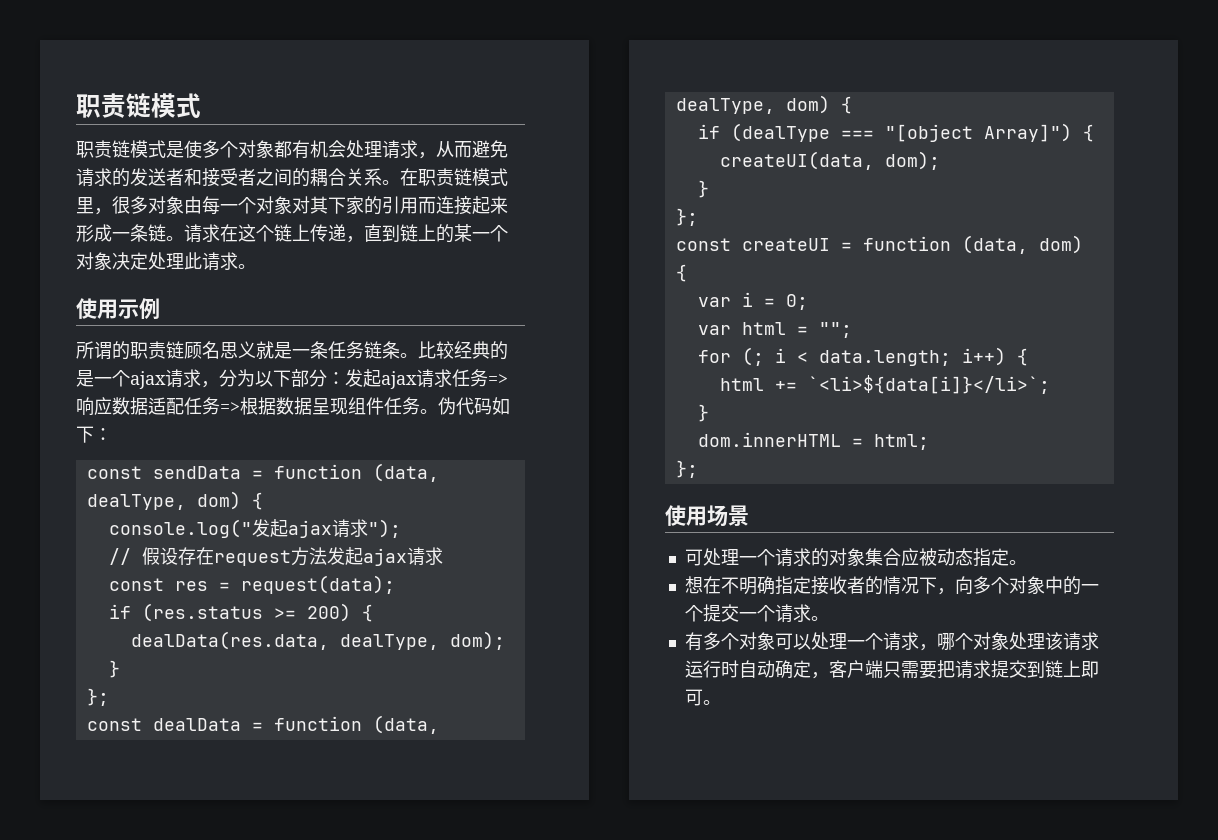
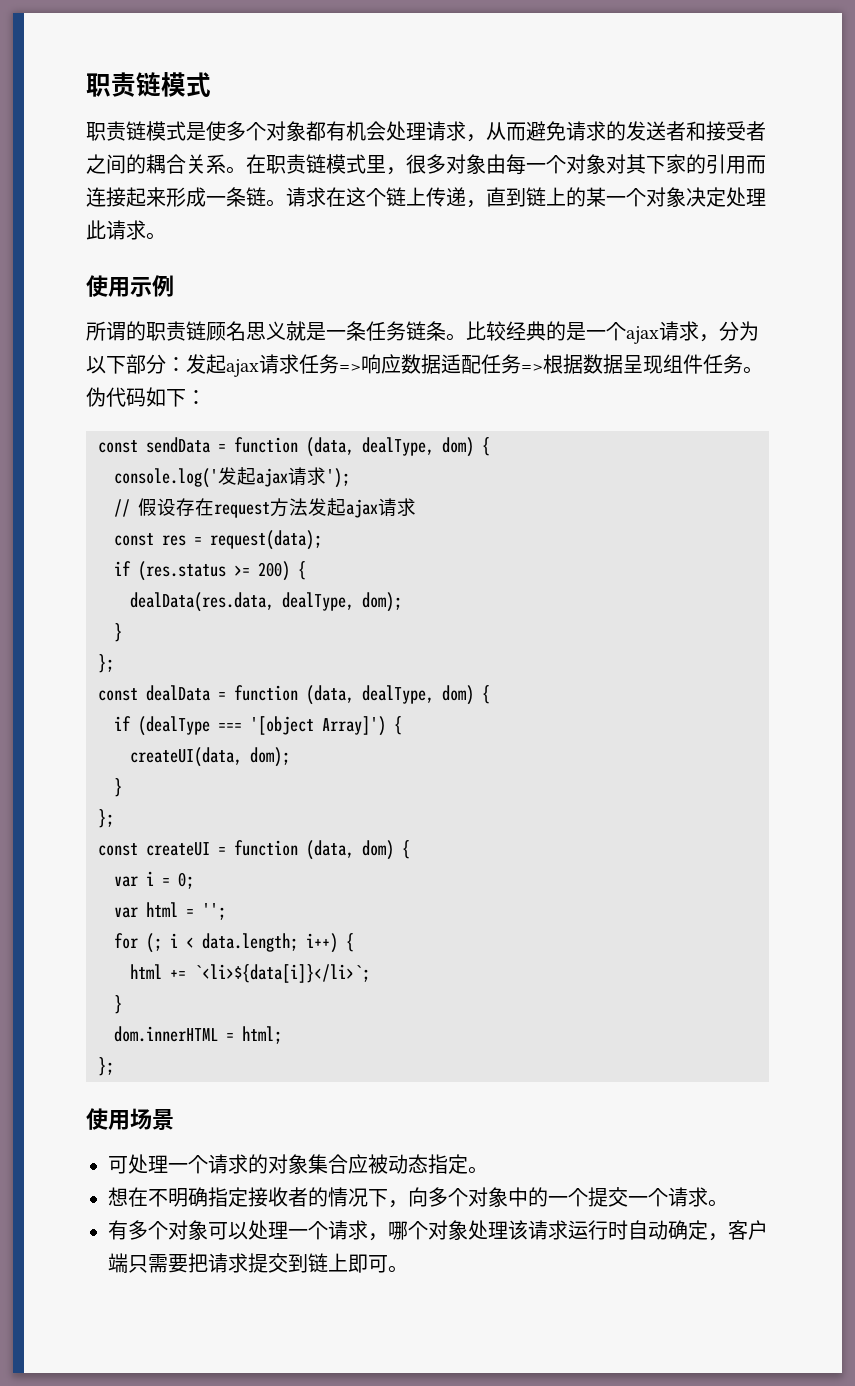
[108,519,401,538] console.log("发起ajax请求"); -> [114,467,350,488] console.log('发起ajax请求');
[884,123,1072,142] "[object Array]") -> [250,716,386,736] '[object Array]')
[818,322,852,338] ""; -> [202,903,226,920] '';

